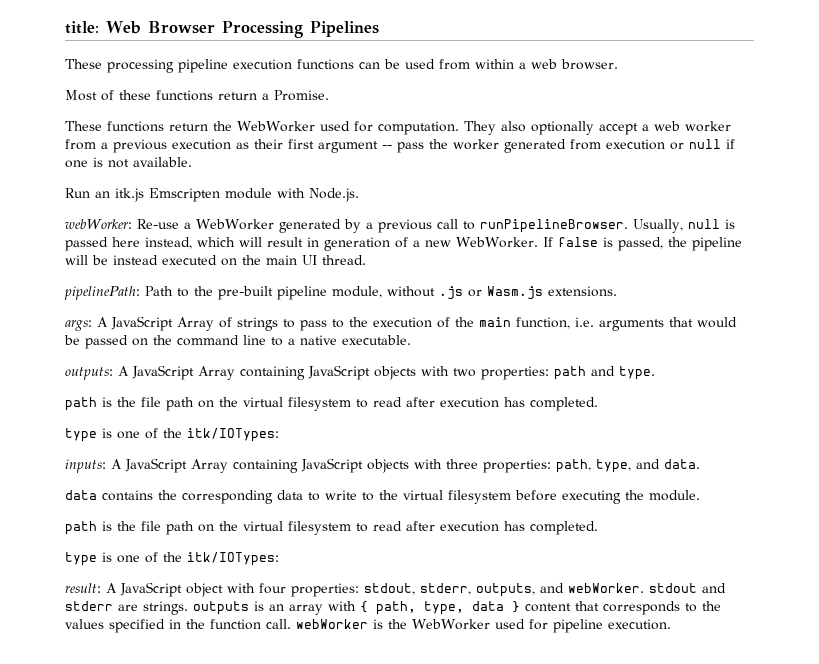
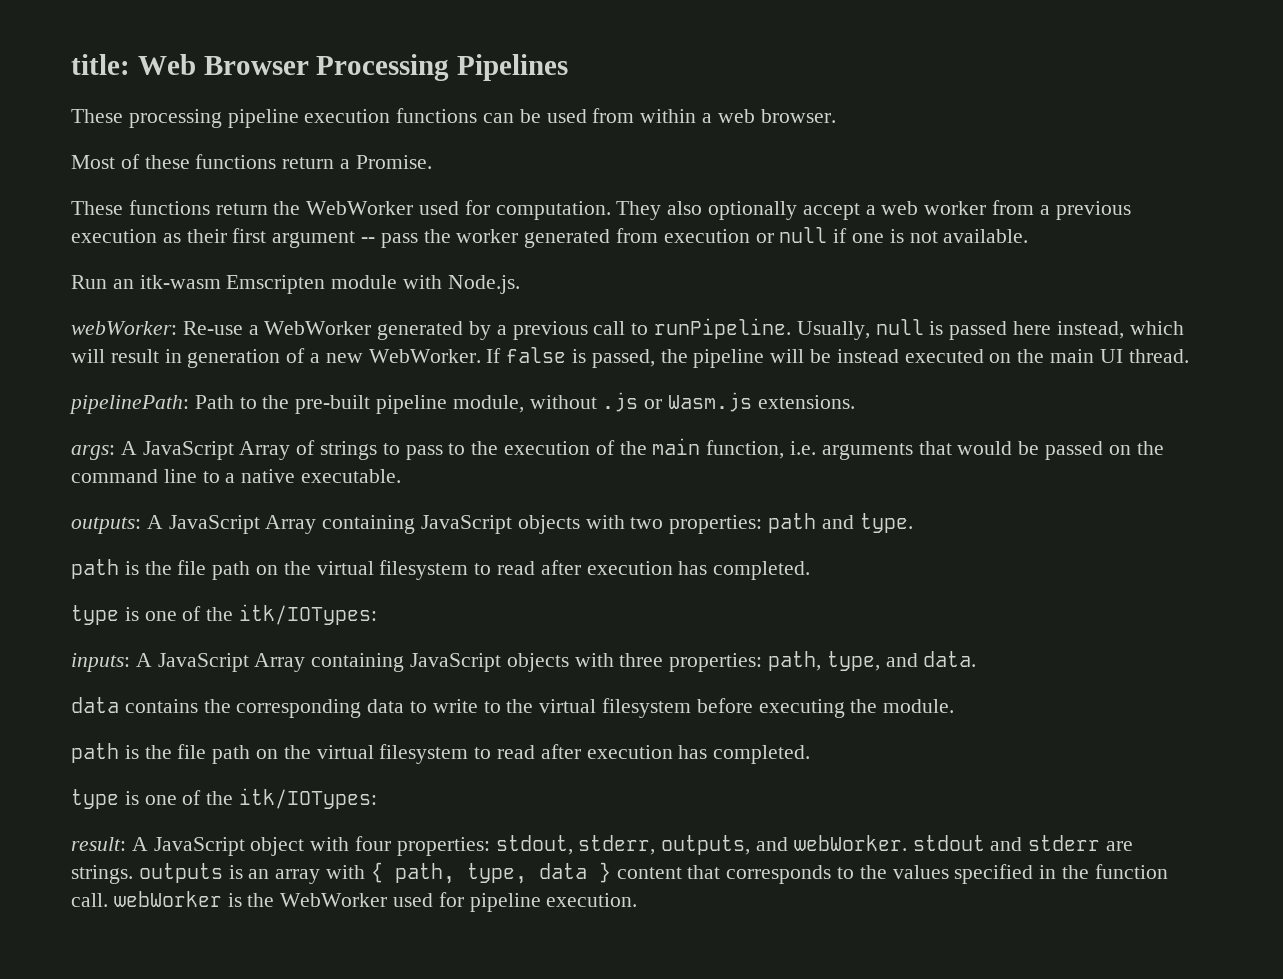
[115,188,144,202] itk.js -> [139,275,221,289] itk-wasm
[479,219,628,233] runPipelineBrowser. -> [654,318,792,339] runPipeline.

